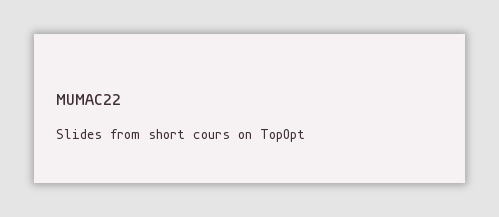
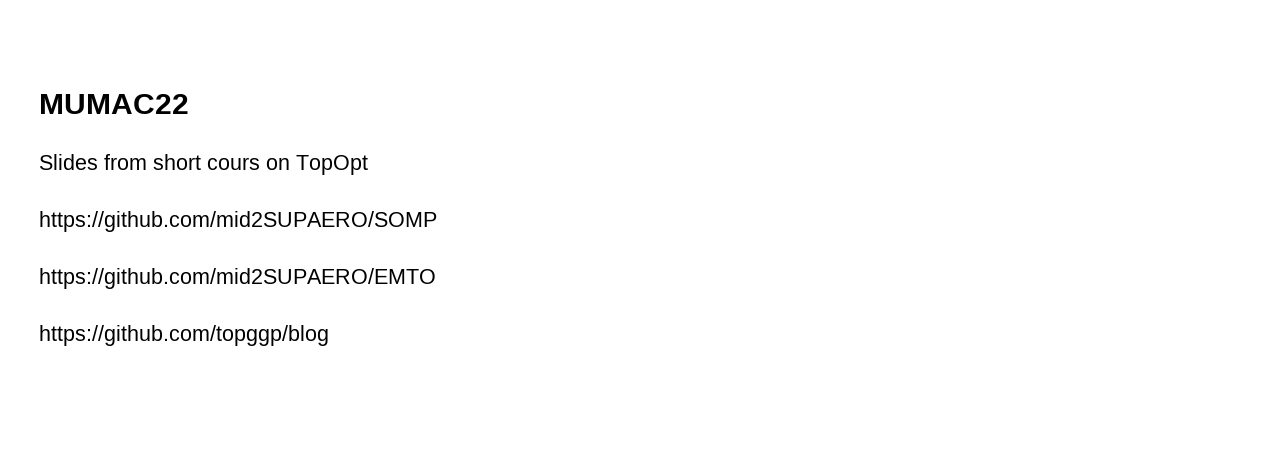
(305, 135) none -> [39,211,437,232] [39,268,436,289] [39,325,329,346] // https://github.com/mid2SUPAERO/SOMP // https://github.com/mid2SUPAERO/EMTO // https://github.com/topggp/blog

